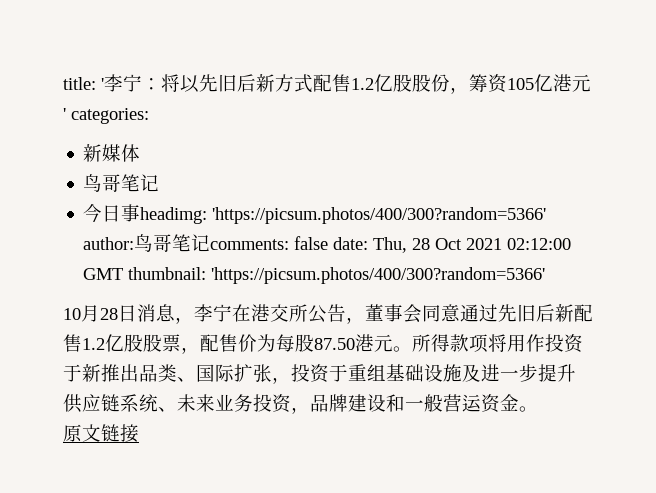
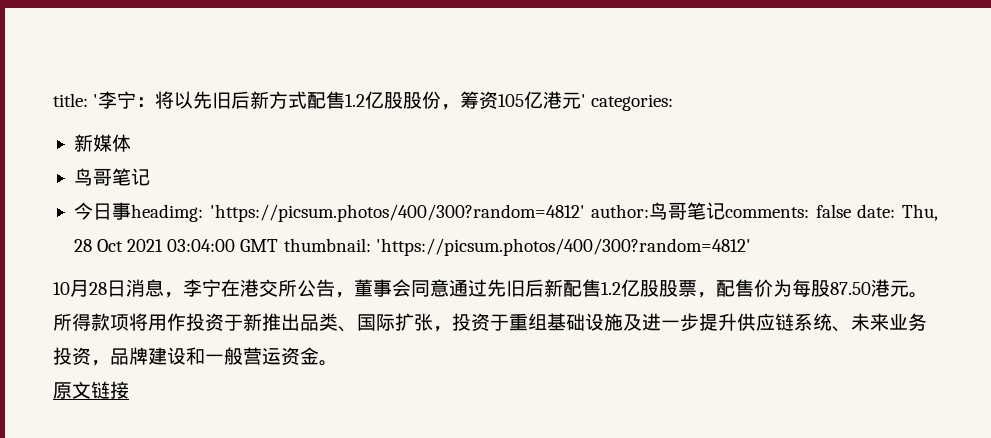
[212,207,547,224] 'https://picsum.photos/400/300?random=5366' -> [209,204,585,222] 'https://picsum.photos/400/300?random=4812'
[507,238,572,250] 02:12:00 -> [167,239,236,252] 03:04:00
[211,267,546,284] 'https://picsum.photos/400/300?random=5366' -> [375,238,751,256] 'https://picsum.photos/400/300?random=4812'

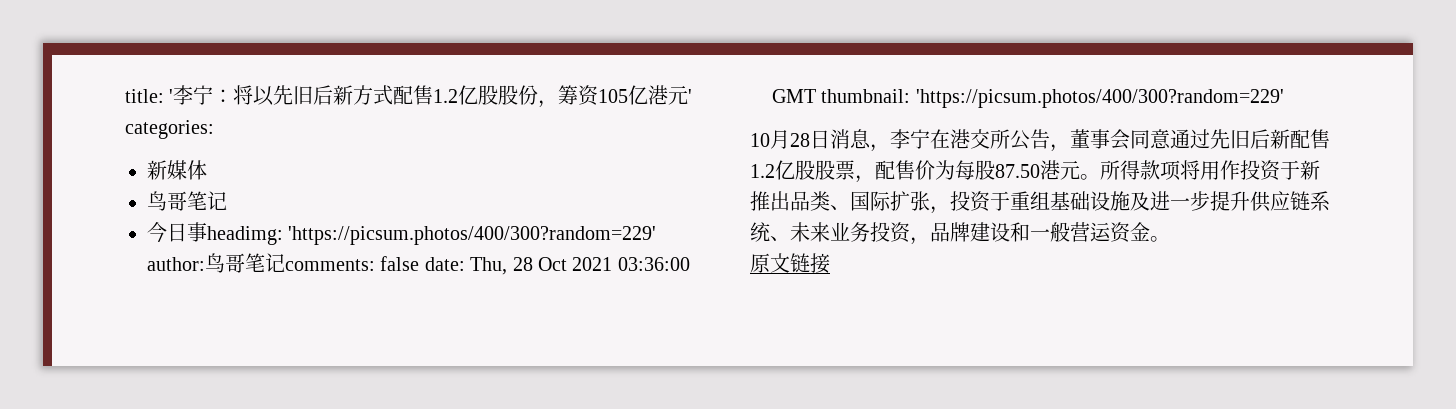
[209,204,585,222] 'https://picsum.photos/400/300?random=4812' -> [288,226,657,245] 'https://picsum.photos/400/300?random=229'
[167,239,236,252] 03:04:00 -> [617,257,690,271] 03:36:00
[375,238,751,256] 'https://picsum.photos/400/300?random=4812' -> [915,89,1284,108] 'https://picsum.photos/400/300?random=229'

